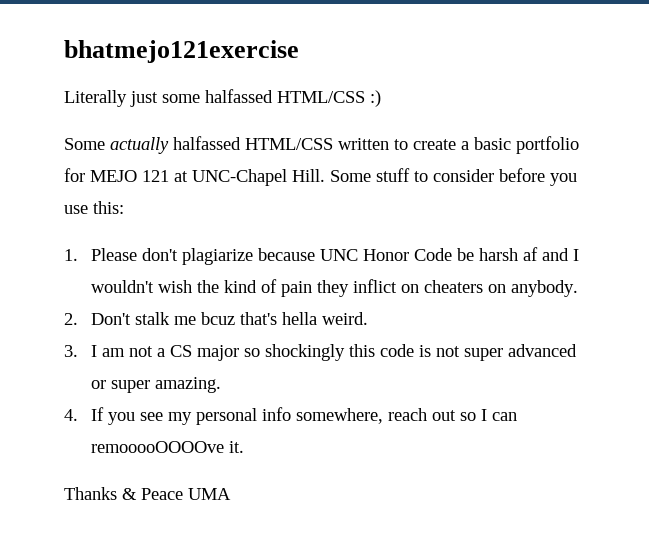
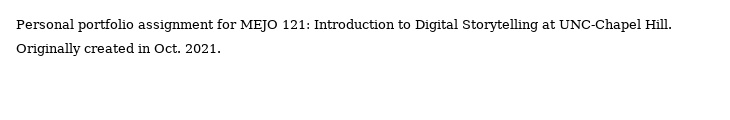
[64,40,299,63] [64,89,381,107] [64,136,579,154] [64,168,577,186] [64,201,124,214] [64,247,579,265] [90,279,578,297] [64,312,368,325] [64,344,577,361] [90,377,221,393] [64,407,517,425] [90,441,244,453] [64,487,231,500] bhatmejo121exercise // Literally just some halfassed HTML/CSS :) // Some actually halfassed HTML/CSS written to create a basic portfolio for MEJO 121 at UNC-Chapel Hill. Some stuff to consider before you use this: // 1. Please don't plagiarize because UNC Honor Code be harsh af and I wouldn't wish the kind of pain they inflict on cheaters on anybody. // 2. Don't stalk me bcuz that's hella weird. // 3. I am not a CS major so shockingly this code is not super advanced or super amazing. // 4. If you see my personal info somewhere, reach out so I can remooooOOOOve it. // Thanks & Peace UMA -> [16,19,672,32] [16,43,221,56] Personal portfolio assignment for MEJO 121: Introduction to Digital Storytelling at UNC-Chapel Hill. // Originally created in Oct. 2021.

